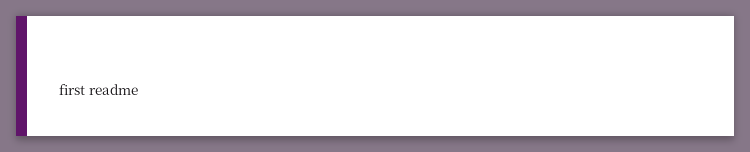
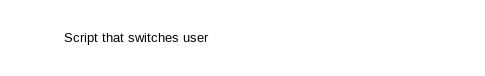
[59,84,138,95] first readme -> [64,33,209,45] Script that switches user

